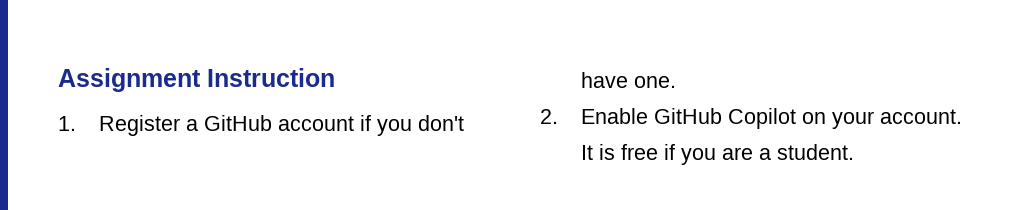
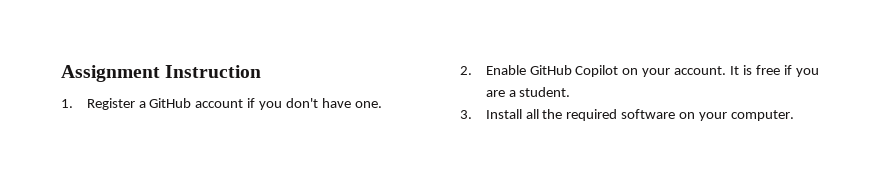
(854, 152) none -> [460,109,795,121] // 3. Install all the required software on your computer.

